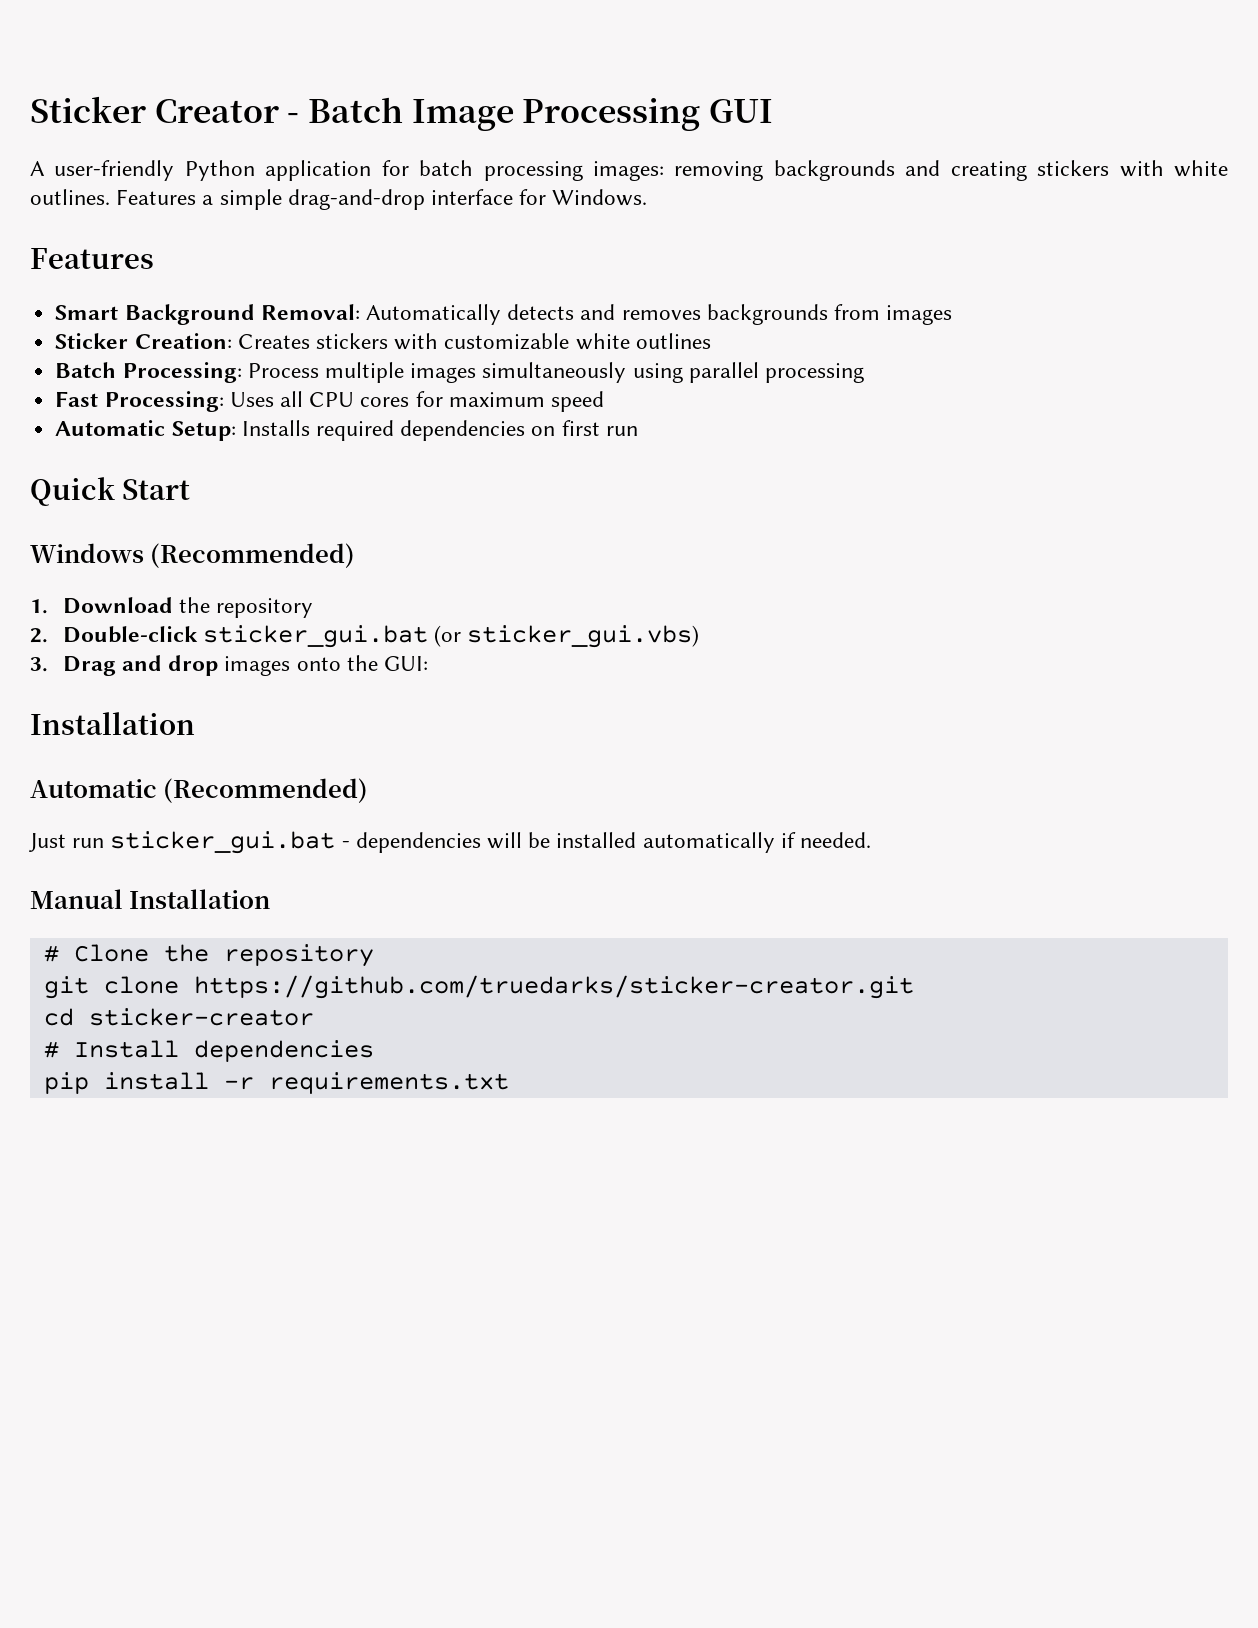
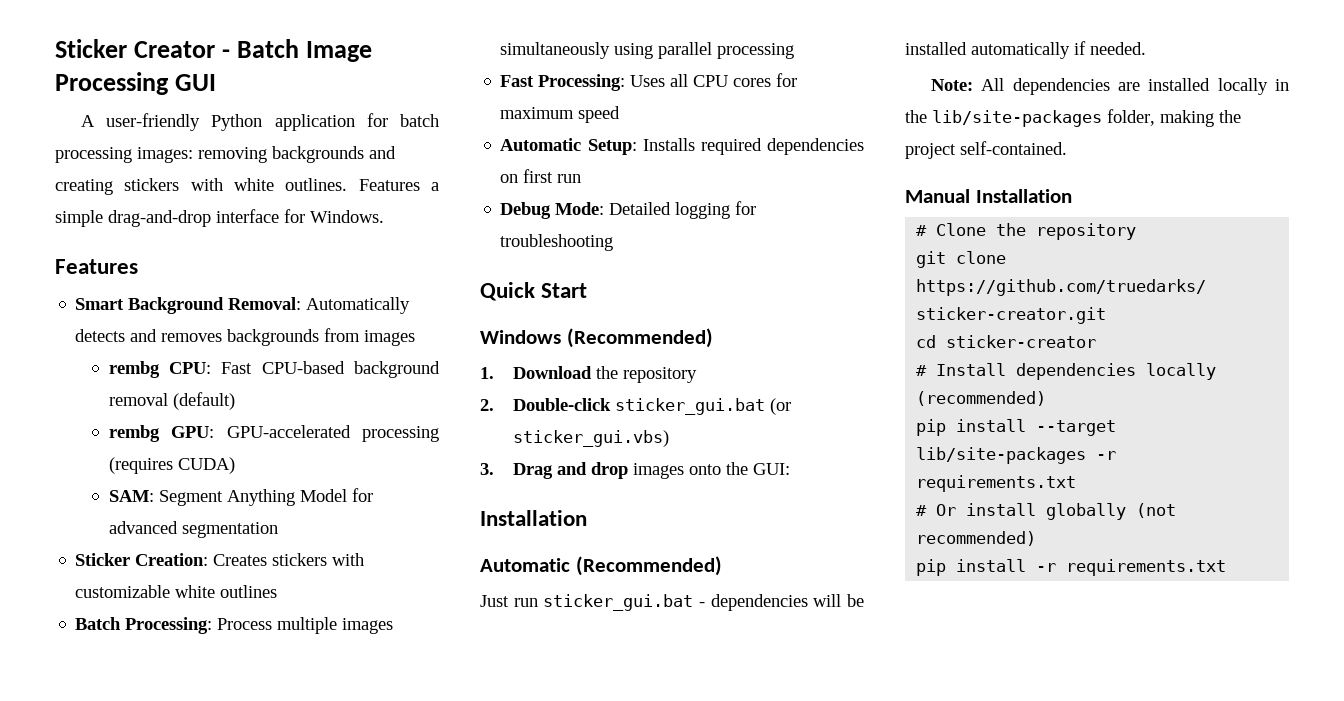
(953, 315) none -> [108,361,440,378] [108,392,235,410] [108,425,439,442] [108,457,235,474] [108,488,373,506] [108,521,278,538] // rembg CPU: Fast CPU-based background removal (default) // rembg GPU: GPU-accelerated processing (requires CUDA) // SAM: Segment Anything Model for advanced segmentation
(638, 431) none -> [500,201,757,219] [500,234,614,251] // Debug Mode: Detailed logging for troubleshooting
(872, 840) none -> [930,78,1289,95] [905,109,1241,127] [905,141,1067,159] // Note: All dependencies are installed locally in the lib/site-packages folder, making the project self-contained.
(374, 1051) none -> [1146,363,1217,380] [916,391,1047,406] [916,419,1117,436] [916,447,1117,464] [916,475,1077,492] [916,503,1177,520] [916,531,1037,546] locally (recommended) // pip install --target lib/site-packages -r requirements.txt // # Or install globally (not recommended)

